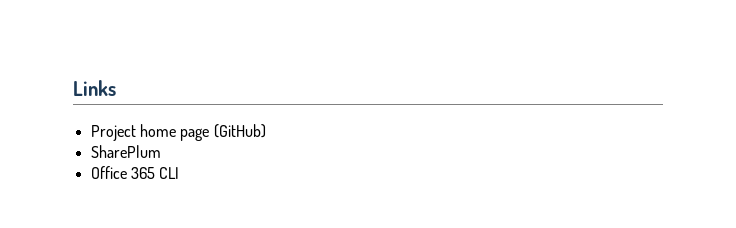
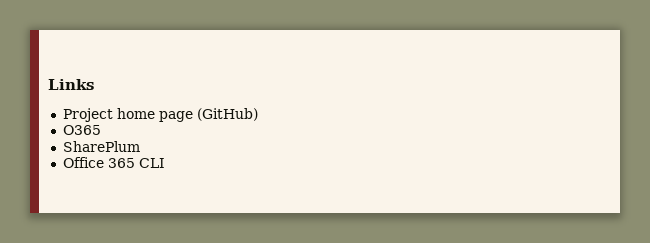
(266, 131) none -> [62,125,101,135] // O365

